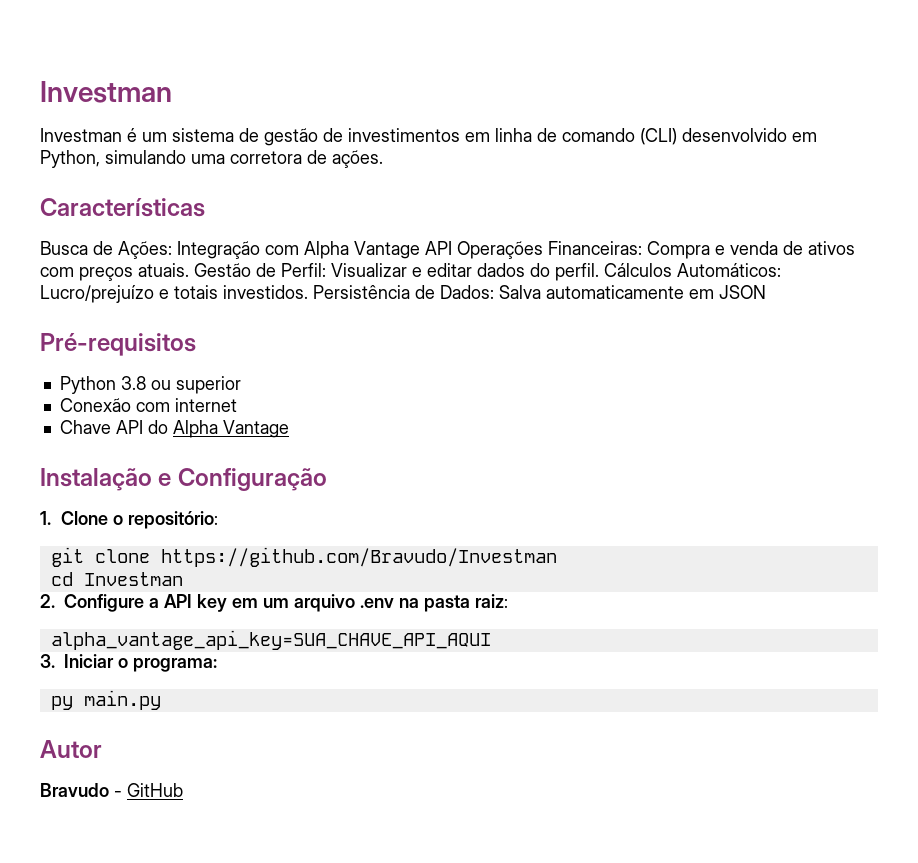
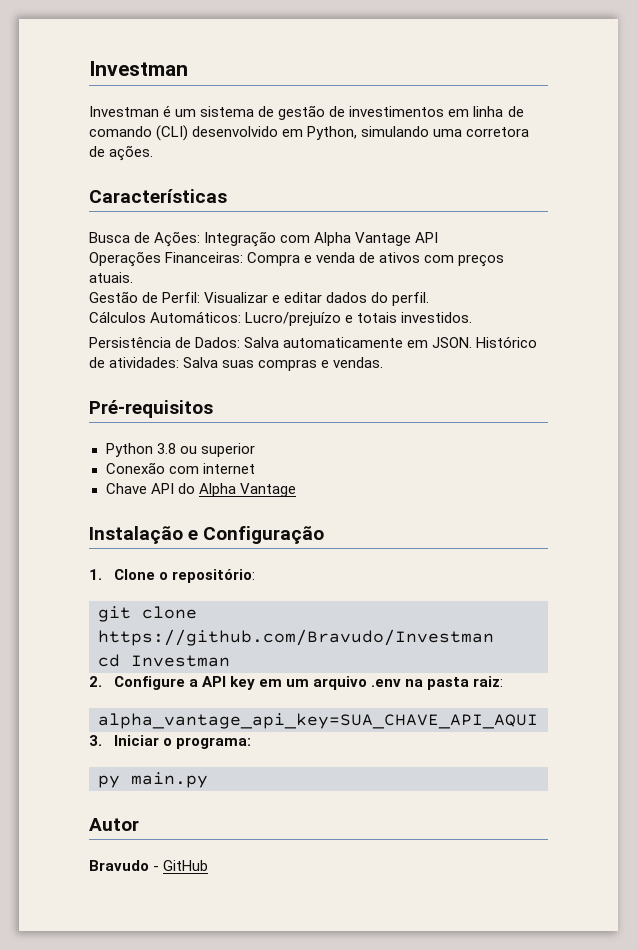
(452, 248) none -> (439, 237) //
(189, 270) none -> (133, 277) //
(599, 272) none -> (430, 299) //
(308, 292) none -> (473, 317) //
[719,285,766,299] JSON -> [432,336,538,348] [89,357,384,371] JSON. Histórico de atividades: Salva suas compras e vendas.

